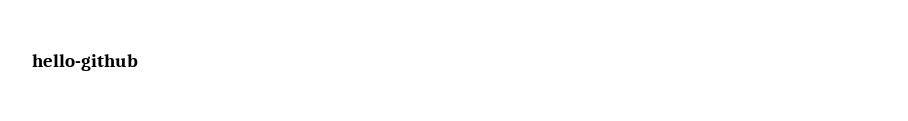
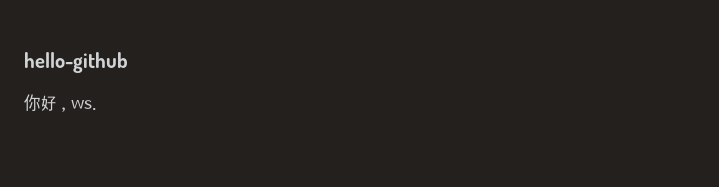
(138, 62) none -> [24,94,97,112] // 你好，ws.

